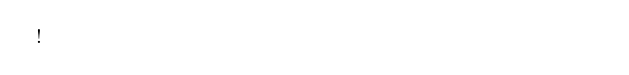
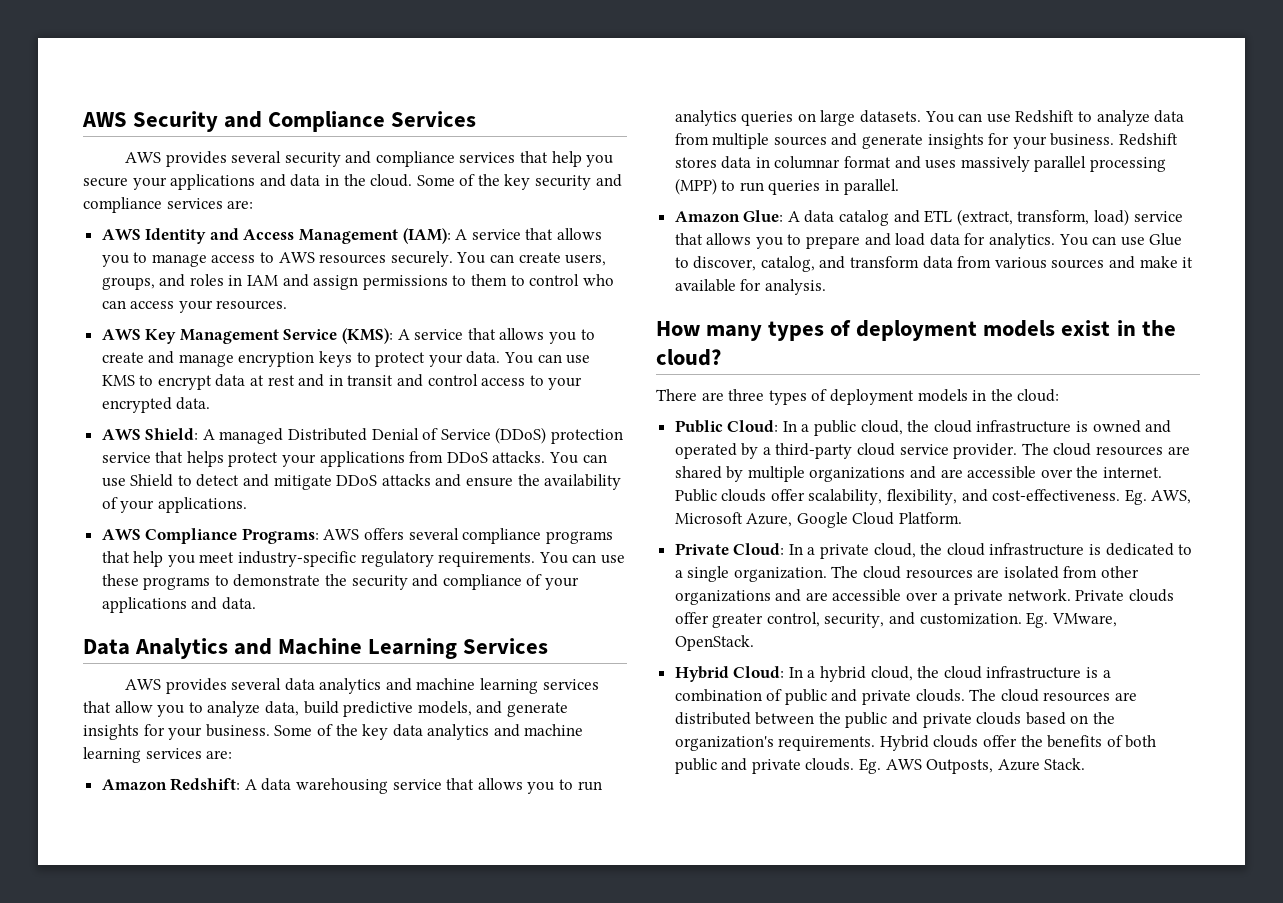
[36,29,42,43] ! -> [82,111,477,132] [124,151,614,167] [83,174,622,190] [83,197,254,213] [101,228,603,244] [101,251,607,267] [101,274,614,290] [101,300,288,313] [101,328,595,344] [101,351,591,367] [101,374,583,390] [101,397,211,413] [101,427,624,444] [101,451,607,467] [101,474,622,490] [101,497,247,513] [101,528,613,544] [101,551,626,567] [101,574,580,590] [101,597,256,613] [83,638,549,659] [124,678,599,694] [83,701,568,717] [83,724,584,740] [83,747,233,763] [101,778,602,794] [674,110,1185,126] [674,133,1179,149] [674,156,1167,172] [674,178,899,195] [674,209,1183,226] [674,233,1183,249] [674,256,1194,272] [674,279,826,295] [656,320,1176,341] [656,349,721,366] [656,389,1060,405] [674,420,1172,436] [674,443,1190,459] [674,466,1163,482] [674,489,1192,505] [674,512,963,528] [674,543,1193,559] [674,566,1140,582] [674,589,1175,605] [674,612,1117,628] [674,635,754,651] [674,666,1111,682] [674,689,1138,705] [674,712,1116,728] [674,735,1157,751] [674,758,1086,774] AWS Security and Compliance Services // AWS provides several security and compliance services that help you secure your applications and data in the cloud. Some of the key security and compliance services are: // AWS Identity and Access Management (IAM): A service that allows you to manage access to AWS resources securely. You can create users, groups, and roles in IAM and assign permissions to them to control who can access your resources. // AWS Key Management Service (KMS): A service that allows you to create and manage encryption keys to protect your data. You can use KMS to encrypt data at rest and in transit and control access to your encrypted data. // AWS Shield: A managed Distributed Denial of Service (DDoS) protection service that helps protect your applications from DDoS attacks. You can use Shield to detect and mitigate DDoS attacks and ensure the availability of your applications. // AWS Compliance Programs: AWS offers several compliance programs that help you meet industry-specific regulatory requirements. You can use these programs to demonstrate the security and compliance of your applications and data. // Data Analytics and Machine Learning Services // AWS provides several data analytics and machine learning services that allow you to analyze data, build predictive models, and generate insights for your business. Some of the key data analytics and machine learning services are: // Amazon Redshift: A data warehousing service that allows you to run analytics queries on large datasets. You can use Redshift to analyze data from multiple sources and generate insights for your business. Redshift stores data in columnar format and uses massively parallel processing (MPP) to run queries in parallel. // Amazon Glue: A data catalog and ETL (extract, transform, load) service that allows you to prepare and load data for analytics. You can use Glue to discover, catalog, and transform data from various sources and make it available for analysis. // How many types of deployment models exist in the cloud? // There are three types of deployment models in the cloud: // Public Cloud: In a public cloud, the cloud infrastructure is owned and operated by a third-party cloud service provider. The cloud resources are shared by multiple organizations and are accessible over the internet. Public clouds offer scalability, flexibility, and cost-effectiveness. Eg. AWS, Microsoft Azure, Google Cloud Platform. // Private Cloud: In a private cloud, the cloud infrastructure is dedicated to a single organization. The cloud resources are isolated from other organizations and are accessible over a private network. Private clouds offer greater control, security, and customization. Eg. VMware, OpenStack. // Hybrid Cloud: In a hybrid cloud, the cloud infrastructure is a combination of public and private clouds. The cloud resources are distributed between the public and private clouds based on the organization's requirements. Hybrid clouds offer the benefits of both public and private clouds. Eg. AWS Outposts, Azure Stack.

